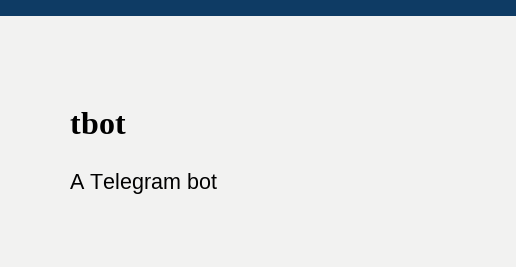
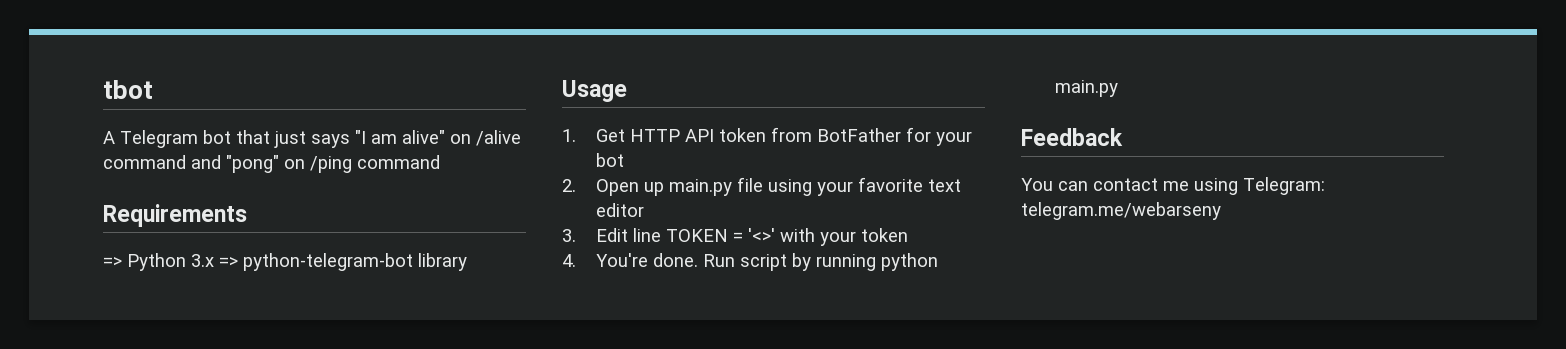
(217, 181) none -> [236,130,521,148] [103,155,440,173] [103,204,247,227] [103,253,467,271] [562,80,627,102] [562,127,973,146] [596,153,625,167] [562,177,962,196] [596,203,645,217] [562,228,909,246] [562,253,939,271] [1055,80,1119,97] [1021,128,1123,146] [1021,177,1325,195] [1021,202,1221,220] that just says "I am alive" on /alive command and "pong" on /ping command // Requirements // => Python 3.x => python-telegram-bot library // Usage // 1. Get HTTP API token from BotFather for your bot // 2. Open up main.py file using your favorite text editor // 3. Edit line TOKEN = '<>' with your token // 4. You're done. Run script by running python main.py // Feedback // You can contact me using Telegram: telegram.me/webarseny

